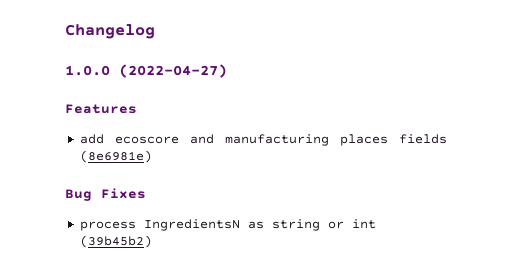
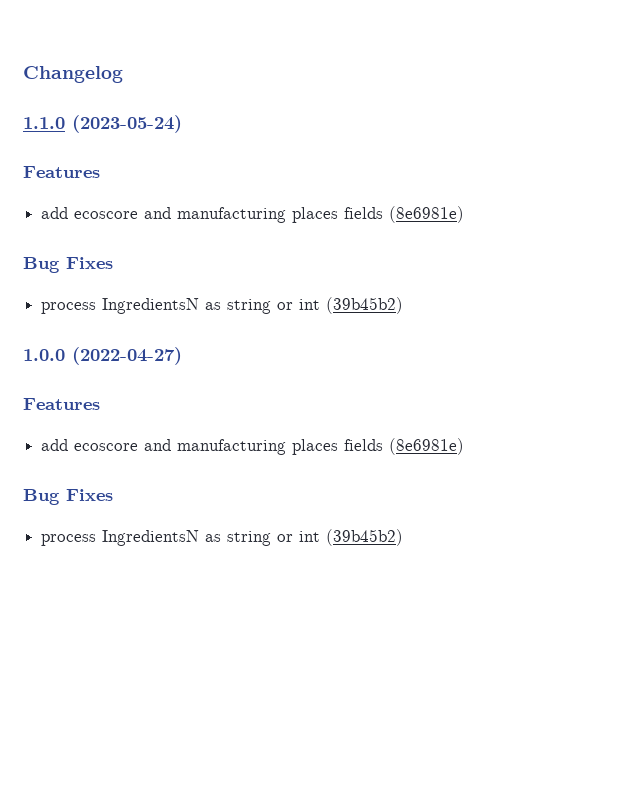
(155, 31) none -> [23,115,182,133] [23,166,100,178] [41,206,465,223] [23,257,113,273] [41,297,404,314] // 1.1.0 (2023-05-24) // Features // add ecoscore and manufacturing places fields (8e6981e) // Bug Fixes // process IngredientsN as string or int (39b45b2)

